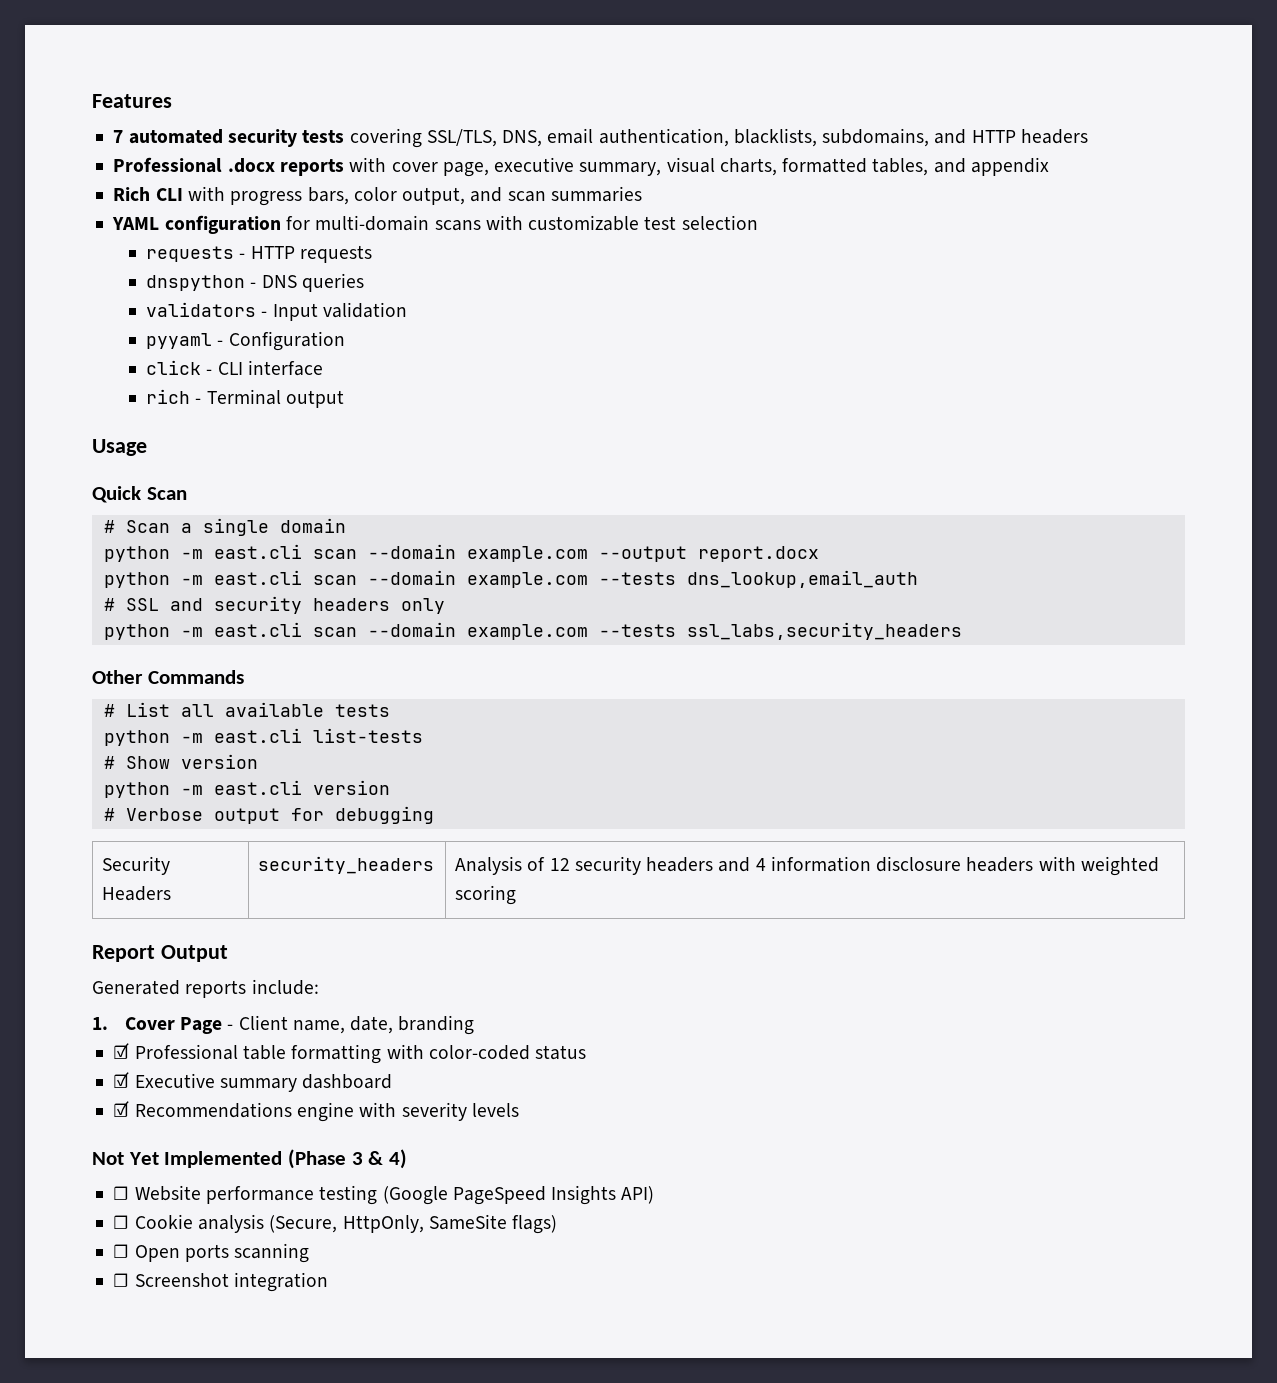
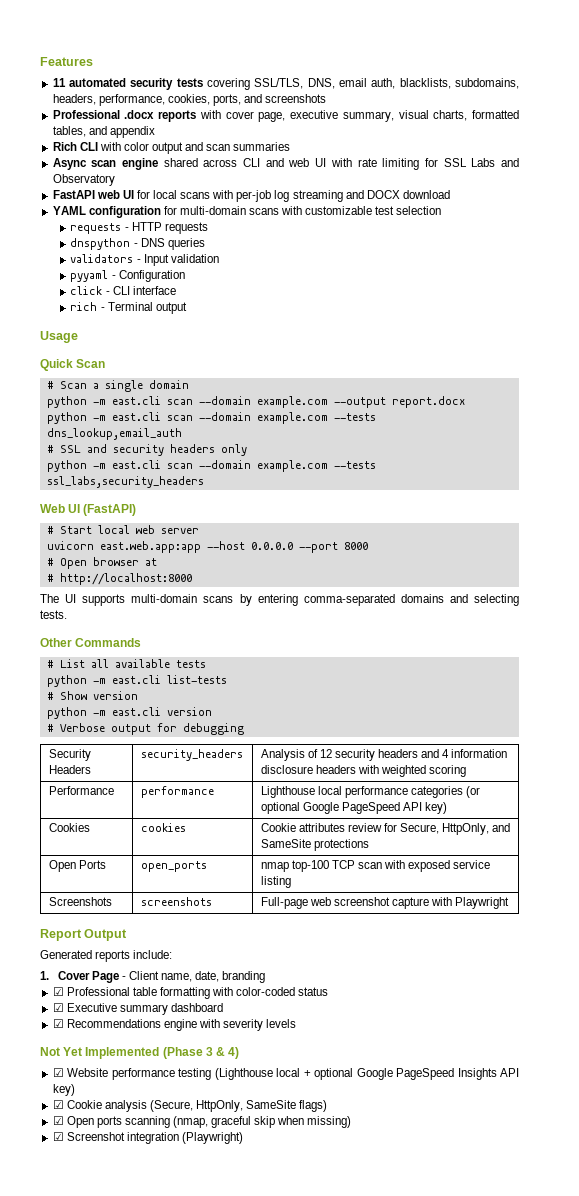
[113,130,124,143] 7 -> [52,78,66,87] 11
[598,128,729,147] authentication, -> [371,78,396,89] auth,
[934,129,1088,144] and HTTP headers -> [52,94,327,106] headers, performance, cookies, ports, and screenshots
[230,187,466,206] progress bars, color output, -> [123,142,184,154] color output
(642, 194) none -> [52,158,519,170] [52,174,115,186] [52,190,450,202] // Async scan engine shared across CLI and web UI with rate limiting for SSL Labs and Observatory // FastAPI web UI for local scans with per-job log streaming and DOCX download
(962, 631) none -> [40,504,137,516] [46,525,199,534] [46,541,368,553] [46,557,157,569] [46,573,192,585] [40,594,520,606] [40,610,67,619] // Web UI (FastAPI) // # Start local web server // uvicorn east.web.app:app --host 0.0.0.0 --port 8000 // # Open browser at // # http://localhost:8000 // The UI supports multi-domain scans by entering comma-separated domains and selecting tests.
(516, 895) none -> [48,786,114,795] [140,786,214,798] [260,786,480,798] [260,802,447,814] [48,823,90,832] [140,823,186,832] [260,823,511,835] [260,839,369,851] [48,860,106,872] [140,861,207,872] [260,860,491,872] [260,876,291,888] [48,897,112,906] [140,897,212,906] [260,897,510,909] // Performance | performance | Lighthouse local performance categories (or optional Google PageSpeed API key) // Cookies | cookies | Cookie attributes review for Secure, HttpOnly, and SameSite protections // Open Ports | open_ports | nmap top-100 TCP scan with exposed service listing // Screenshots | screenshots | Full-page web screenshot capture with Playwright
[113,1186,130,1200] ☐ -> [52,1068,64,1077] ☑
[382,1185,655,1205] [113,1215,130,1229] (Google PageSpeed Insights API) // ☐ -> [214,1068,520,1080] [52,1084,75,1096] [52,1100,64,1109] (Lighthouse local + optional Google PageSpeed Insights API key) // ☑
[113,1244,130,1258] ☐ -> [52,1116,64,1125] ☑
[113,1273,130,1287] // ☐ -> [173,1116,352,1128] [52,1132,64,1141] (nmap, graceful skip when missing) // ☑
(328, 1282) none -> [181,1132,243,1144] (Playwright)

